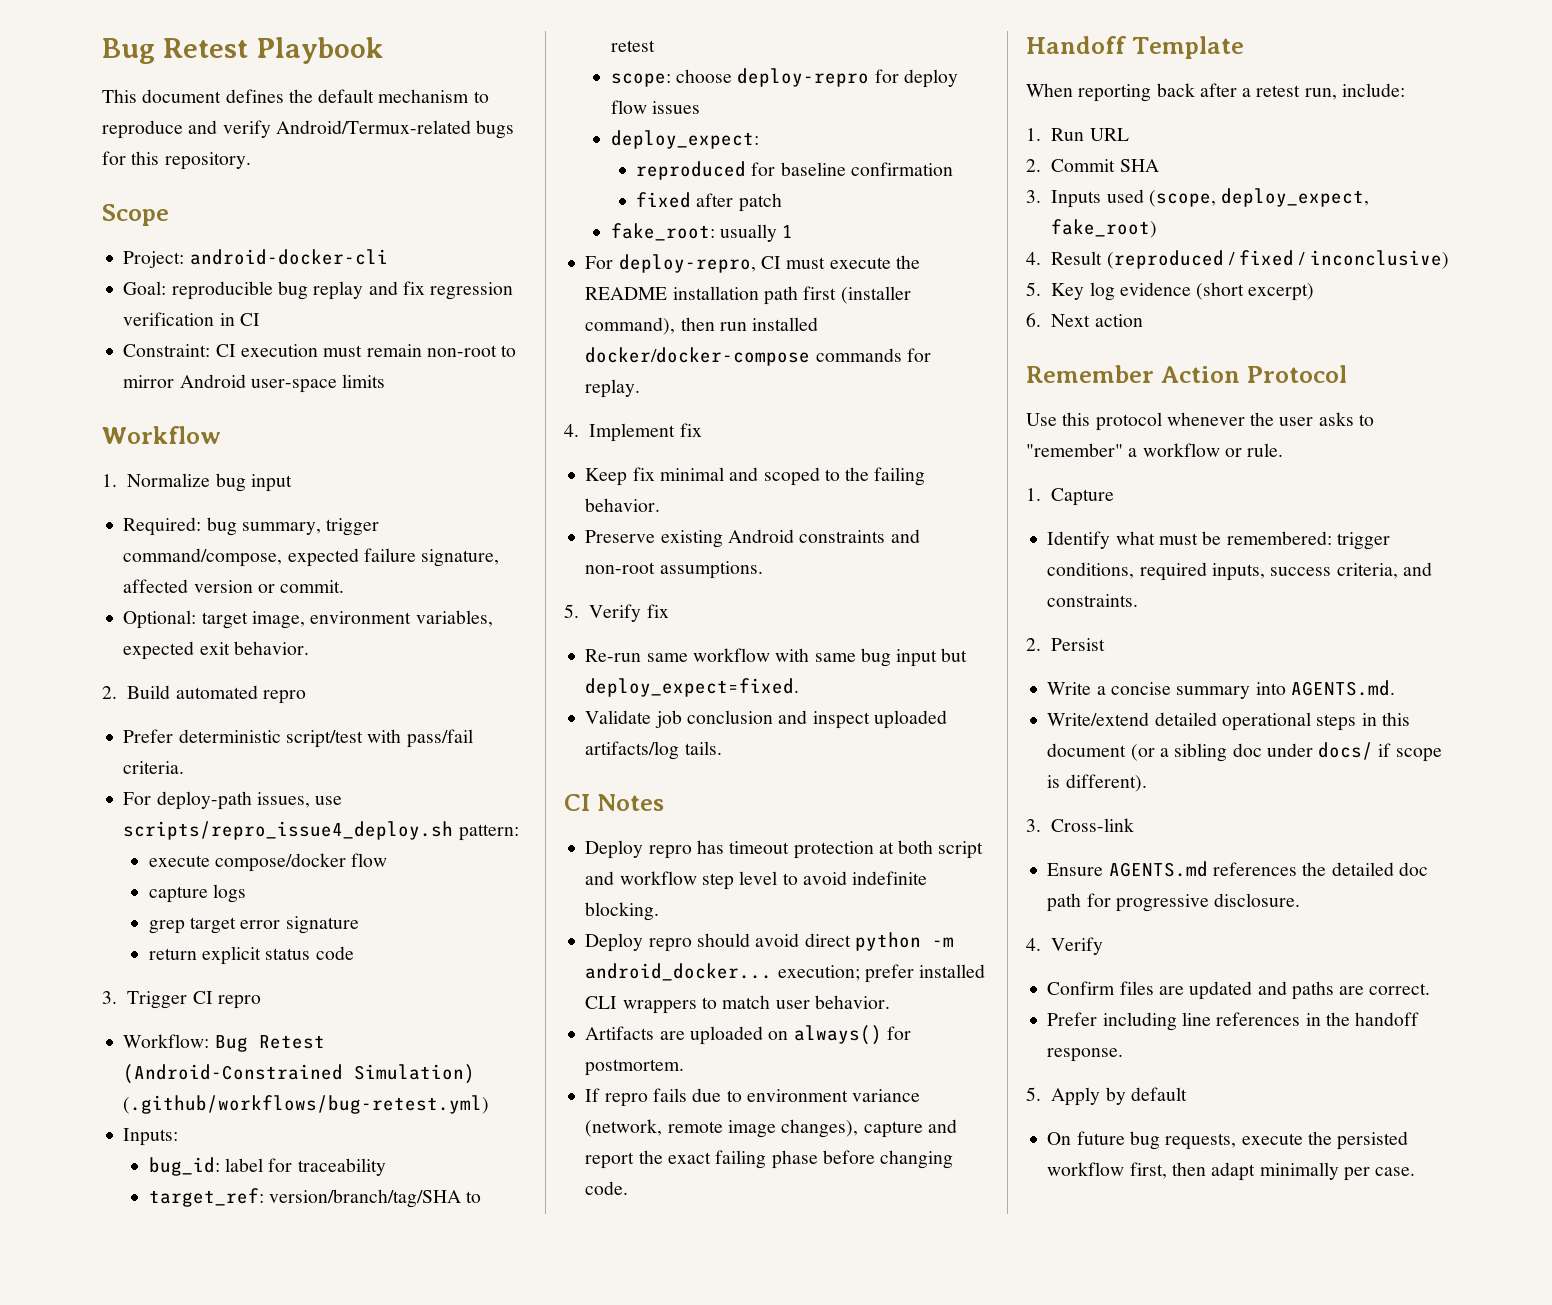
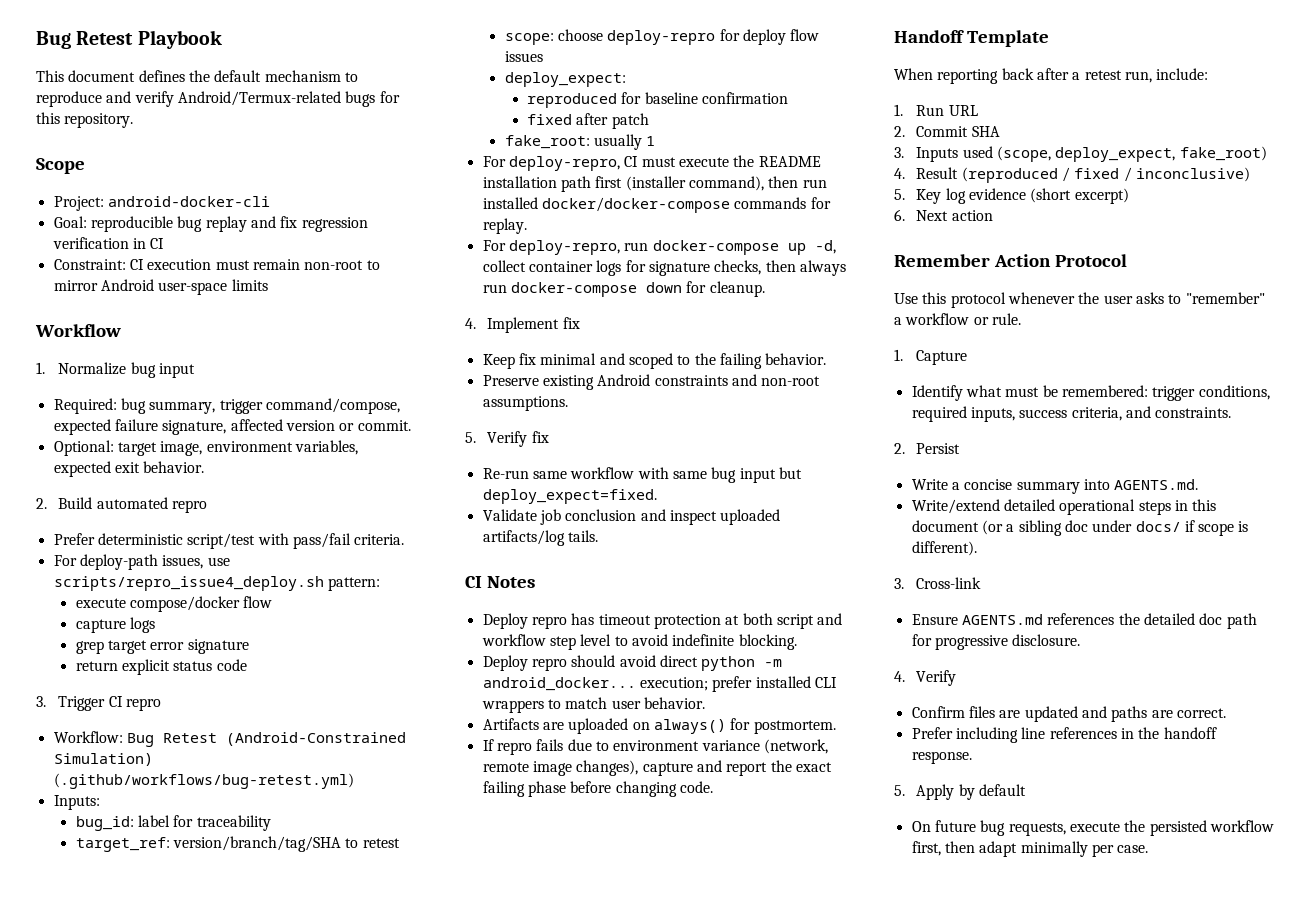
(641, 388) none -> [482,240,836,255] [482,260,846,276] [482,281,765,297] // For deploy-repro, run docker-compose up -d, collect container logs for signature checks, then always run docker-compose down for cleanup.

